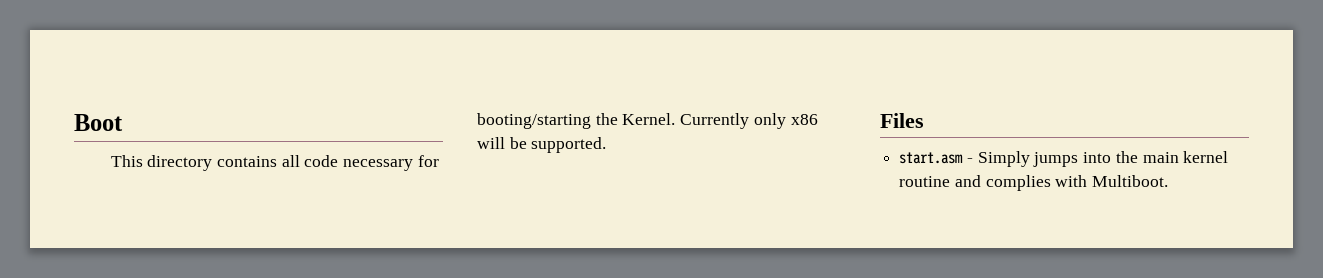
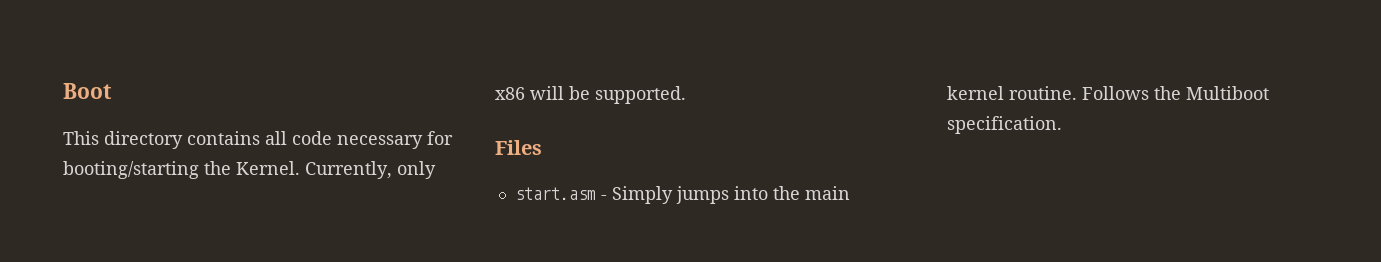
[680,113,750,129] Currently -> [305,161,392,179] Currently,
[899,175,1169,191] routine and complies with Multiboot. -> [1008,86,1269,100] [946,116,1062,134] routine. Follows the Multiboot specification.

